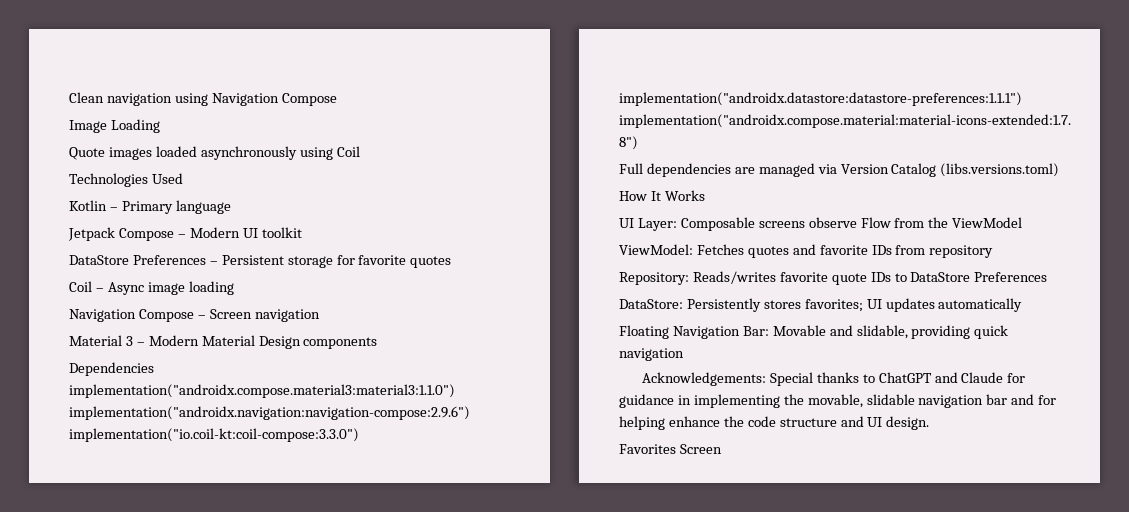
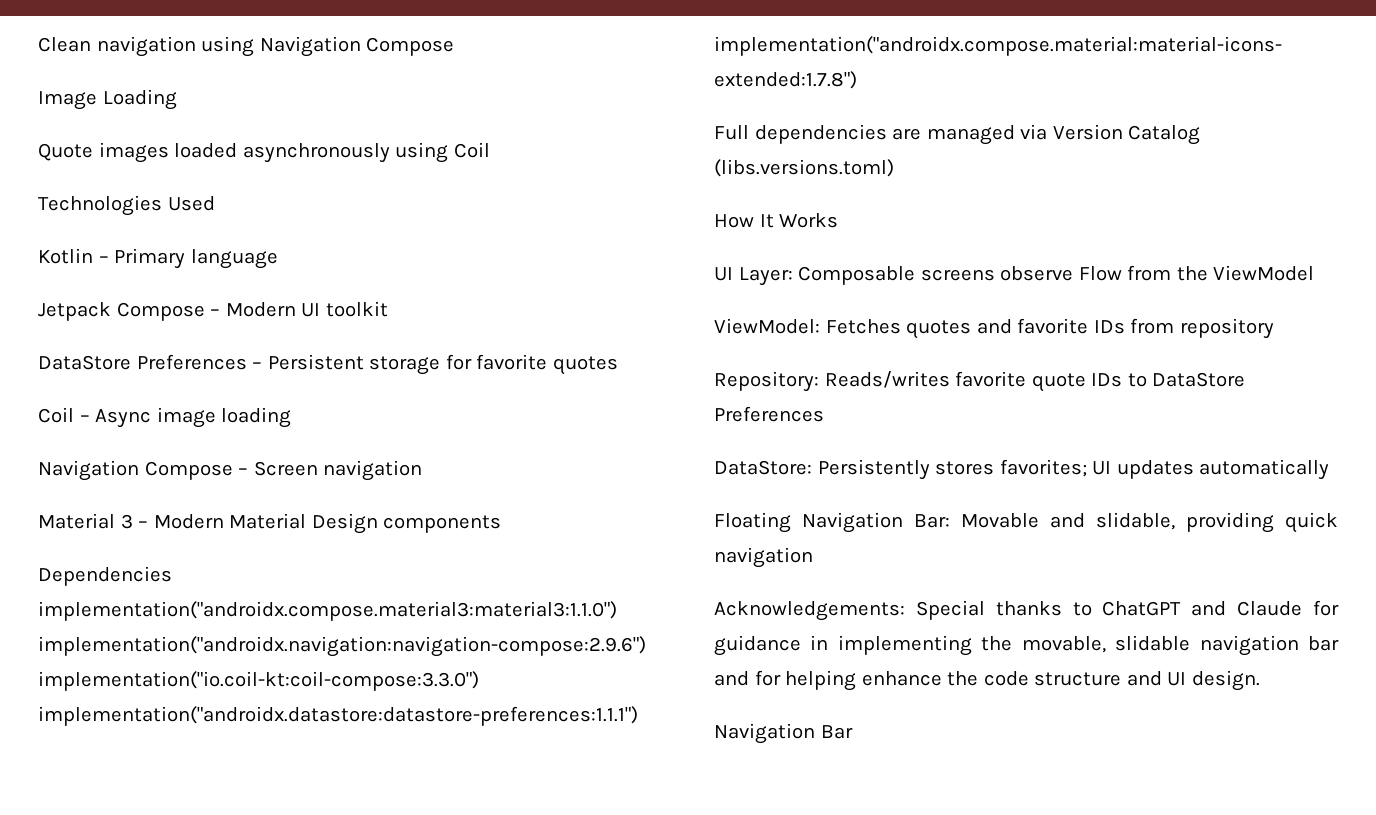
[619,444,722,454] Favorites Screen -> [714,723,853,744] Navigation Bar

